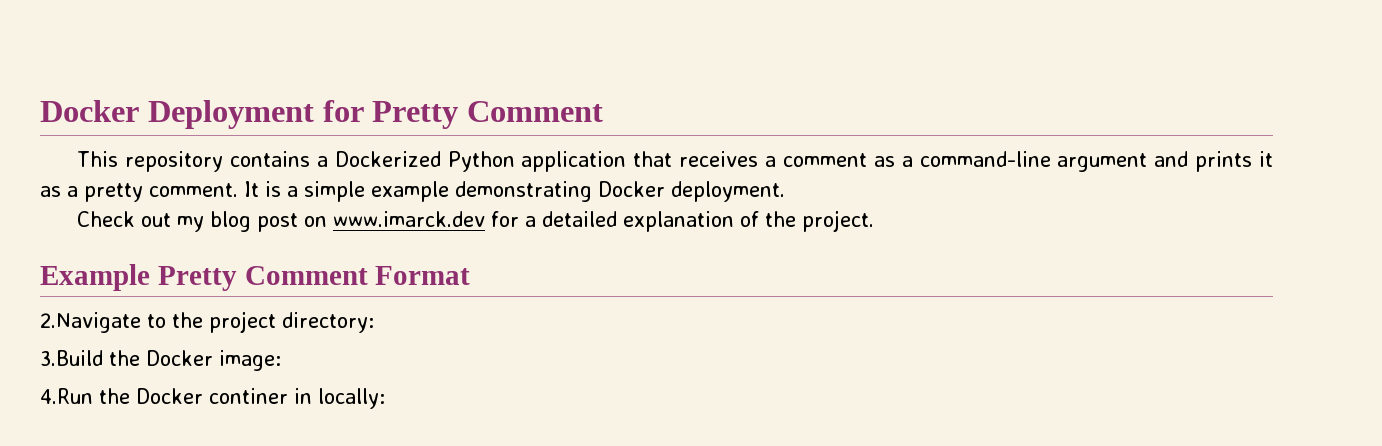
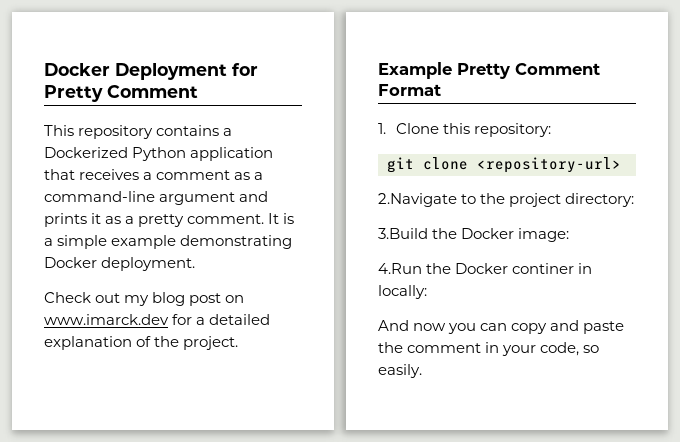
(471, 275) none -> [378,123,551,137] [387,157,621,173] // 1. Clone this repository: // git clone <repository-url>
(385, 398) none -> [378,320,625,334] [378,342,600,356] [378,364,422,378] // And now you can copy and paste the comment in your code, so easily.

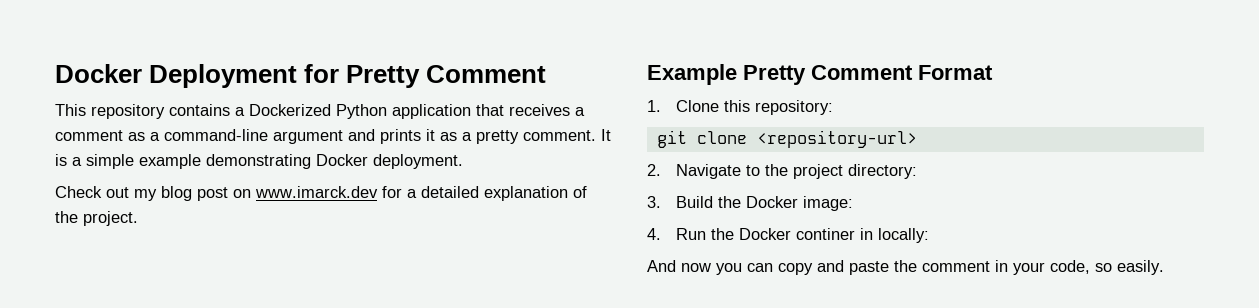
[378,193,457,207] 2.Navigate -> [647,164,741,179] 2. Navigate
[378,228,428,239] 3.Build -> [647,196,713,208] 3. Build
[378,263,422,274] 4.Run -> [647,228,706,240] 4. Run

